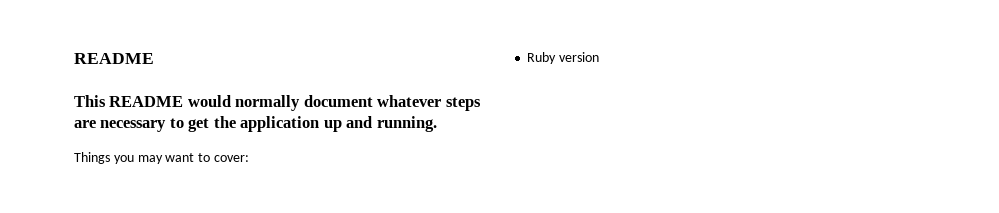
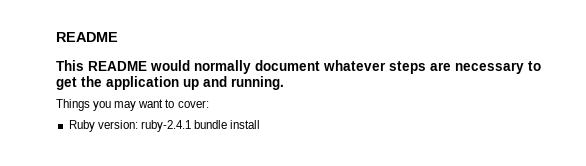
[559,52,600,62] version -> [97,120,261,132] version: ruby-2.4.1 bundle install

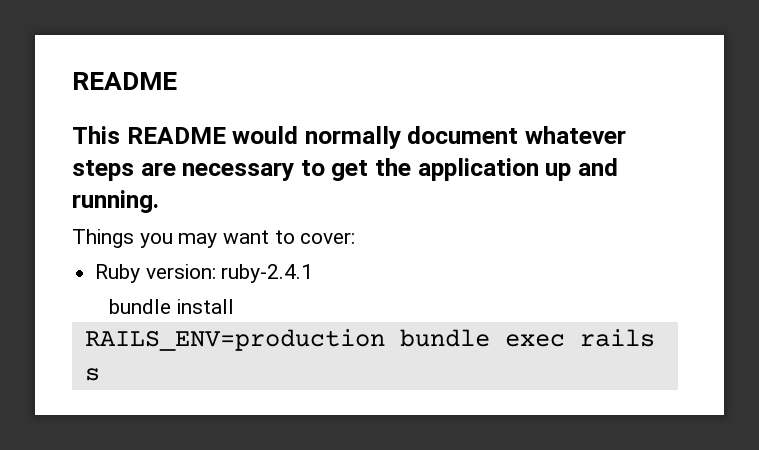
(191, 126) none -> (314, 273) //
(261, 124) none -> [84,329,655,351] [84,368,100,381] // RAILS_ENV=production bundle exec rails s

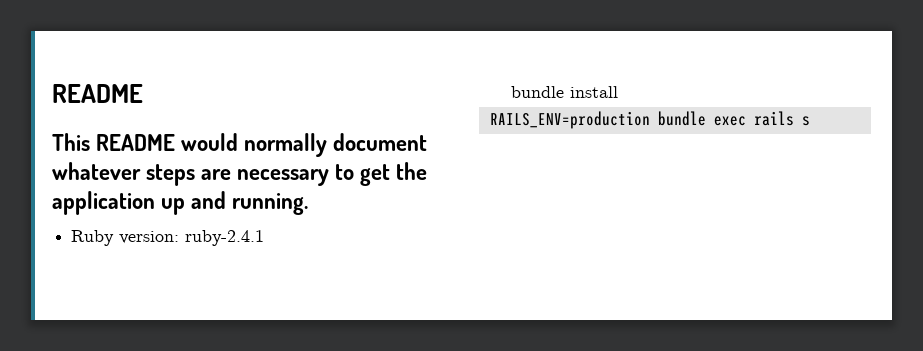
[72,229,356,248] // Things you may want to cover: -> (309, 204) none

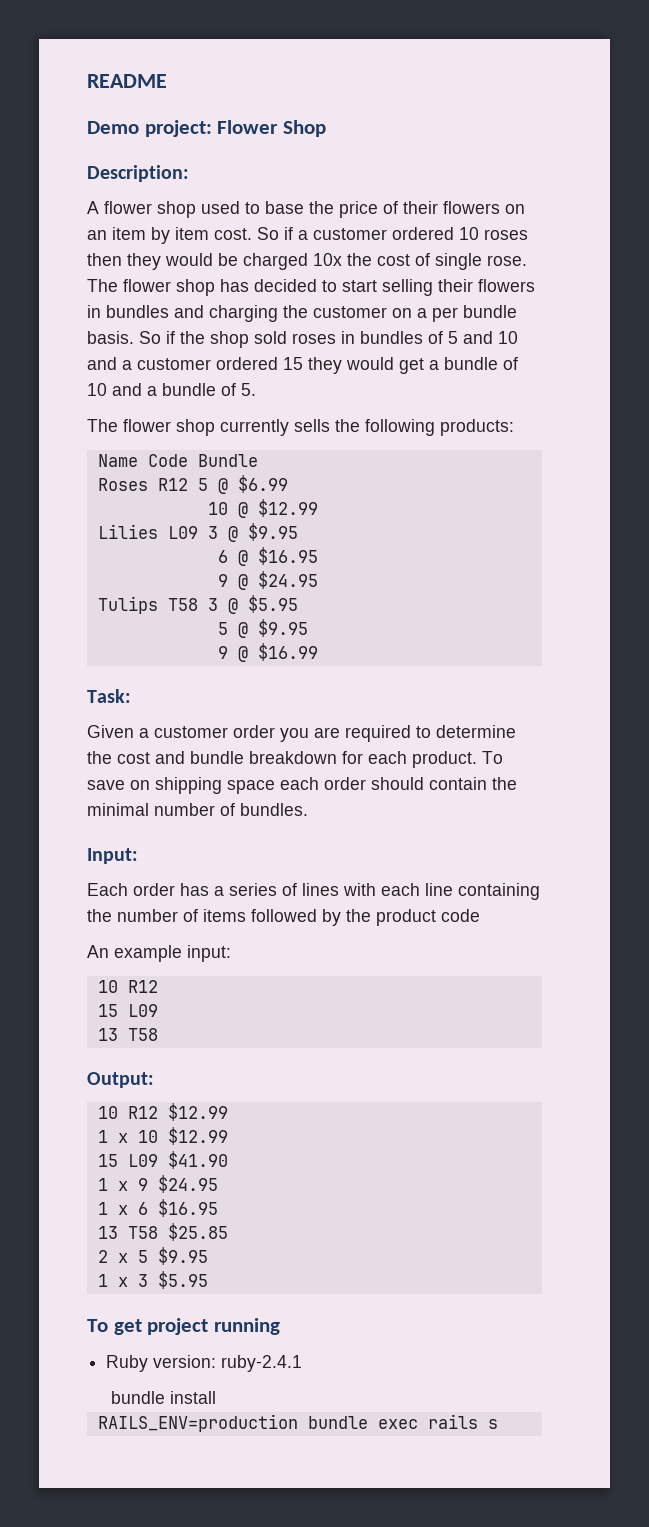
[52,133,428,157] [52,162,428,186] [52,191,309,215] This README would normally document whatever steps are necessary to get the application up and running. -> [87,120,326,137] [87,165,189,182] [87,201,525,218] [87,227,528,244] [87,253,527,270] [87,279,535,296] [87,305,517,322] [87,331,518,348] [87,357,518,374] [87,383,256,396] [87,419,514,436] [97,454,258,467] [97,475,288,494] [207,499,318,518] [97,523,298,542] [217,547,318,566] [217,571,318,590] [97,595,298,614] [217,619,308,638] [217,643,318,662] [87,689,131,703] [87,725,516,742] [87,751,503,768] [87,777,517,794] [87,803,308,816] [87,848,138,864] [87,883,540,900] [87,909,480,926] [87,945,231,962] [97,980,158,993] [97,1004,158,1017] [97,1028,158,1041] [87,1072,154,1088] [97,1103,228,1121] [97,1127,228,1145] [97,1151,228,1169] [97,1175,218,1193] [97,1199,218,1217] [97,1223,228,1241] [97,1247,208,1265] [97,1271,208,1289] [87,1318,280,1335] Demo project: Flower Shop // Description: // A flower shop used to base the price of their flowers on an item by item cost. So if a customer ordered 10 roses then they would be charged 10x the cost of single rose. The flower shop has decided to start selling their flowers in bundles and charging the customer on a per bundle basis. So if the shop sold roses in bundles of 5 and 10 and a customer ordered 15 they would get a bundle of 10 and a bundle of 5. // The flower shop currently sells the following products: // Name Code Bundle // Roses R12 5 @ $6.99 // 10 @ $12.99 // Lilies L09 3 @ $9.95 // 6 @ $16.95 // 9 @ $24.95 // Tulips T58 3 @ $5.95 // 5 @ $9.95 // 9 @ $16.99 // Task: // Given a customer order you are required to determine the cost and bundle breakdown for each product. To save on shipping space each order should contain the minimal number of bundles. // Input: // Each order has a series of lines with each line containing the number of items followed by the product code // An example input: // 10 R12 // 15 L09 // 13 T58 // Output: // 10 R12 $12.99 // 1 x 10 $12.99 // 15 L09 $41.90 // 1 x 9 $24.95 // 1 x 6 $16.95 // 13 T58 $25.85 // 2 x 5 $9.95 // 1 x 3 $5.95 // To get project running

